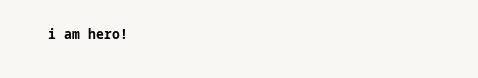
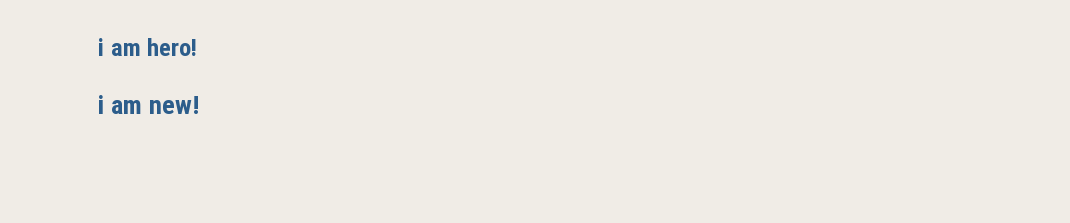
(128, 33) none -> [98,95,200,114] // i am new!

